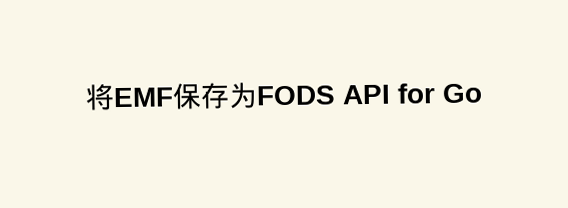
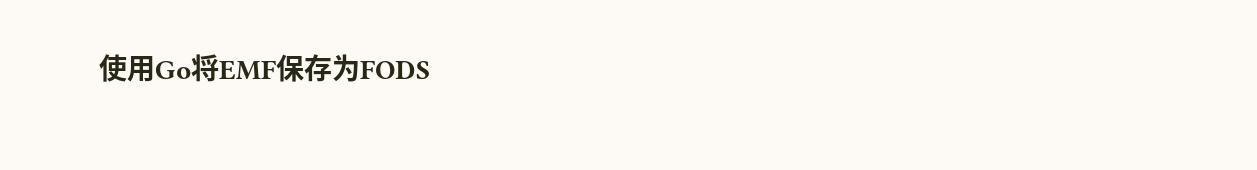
(85, 97) none -> [99,54,191,82] 使用Go
[342,83,482,105] API for Go -> (430, 69) none

